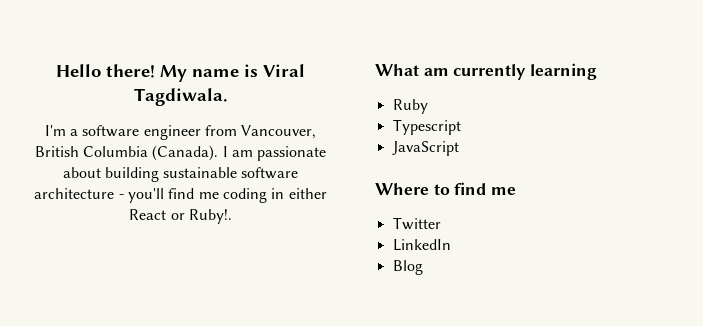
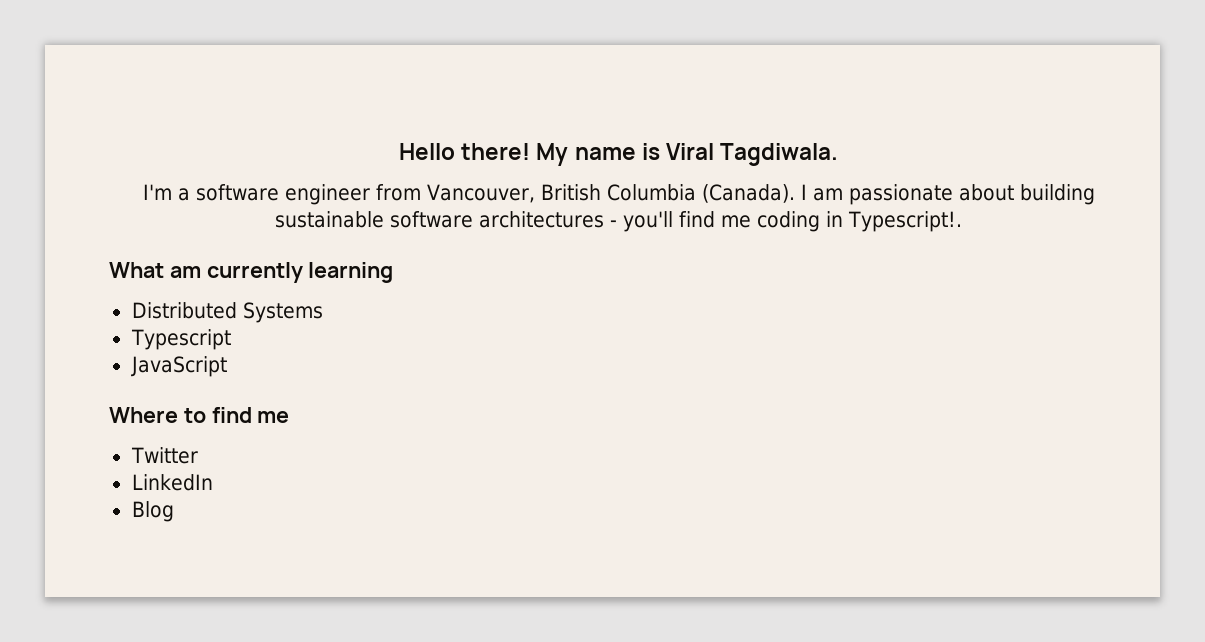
[34,188,115,199] architecture -> [479,211,605,228] architectures
[288,188,327,199] [129,209,232,224] either React or Ruby!. -> [848,211,963,232] Typescript!.
[392,99,428,114] Ruby -> [131,302,323,323] Distributed Systems

